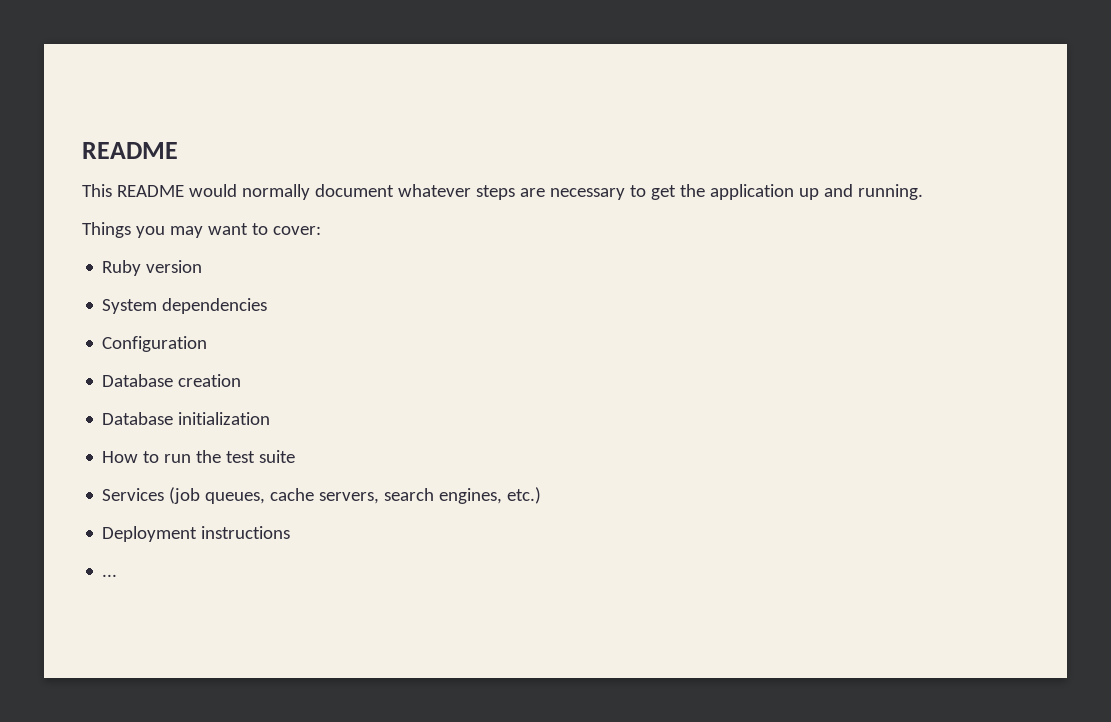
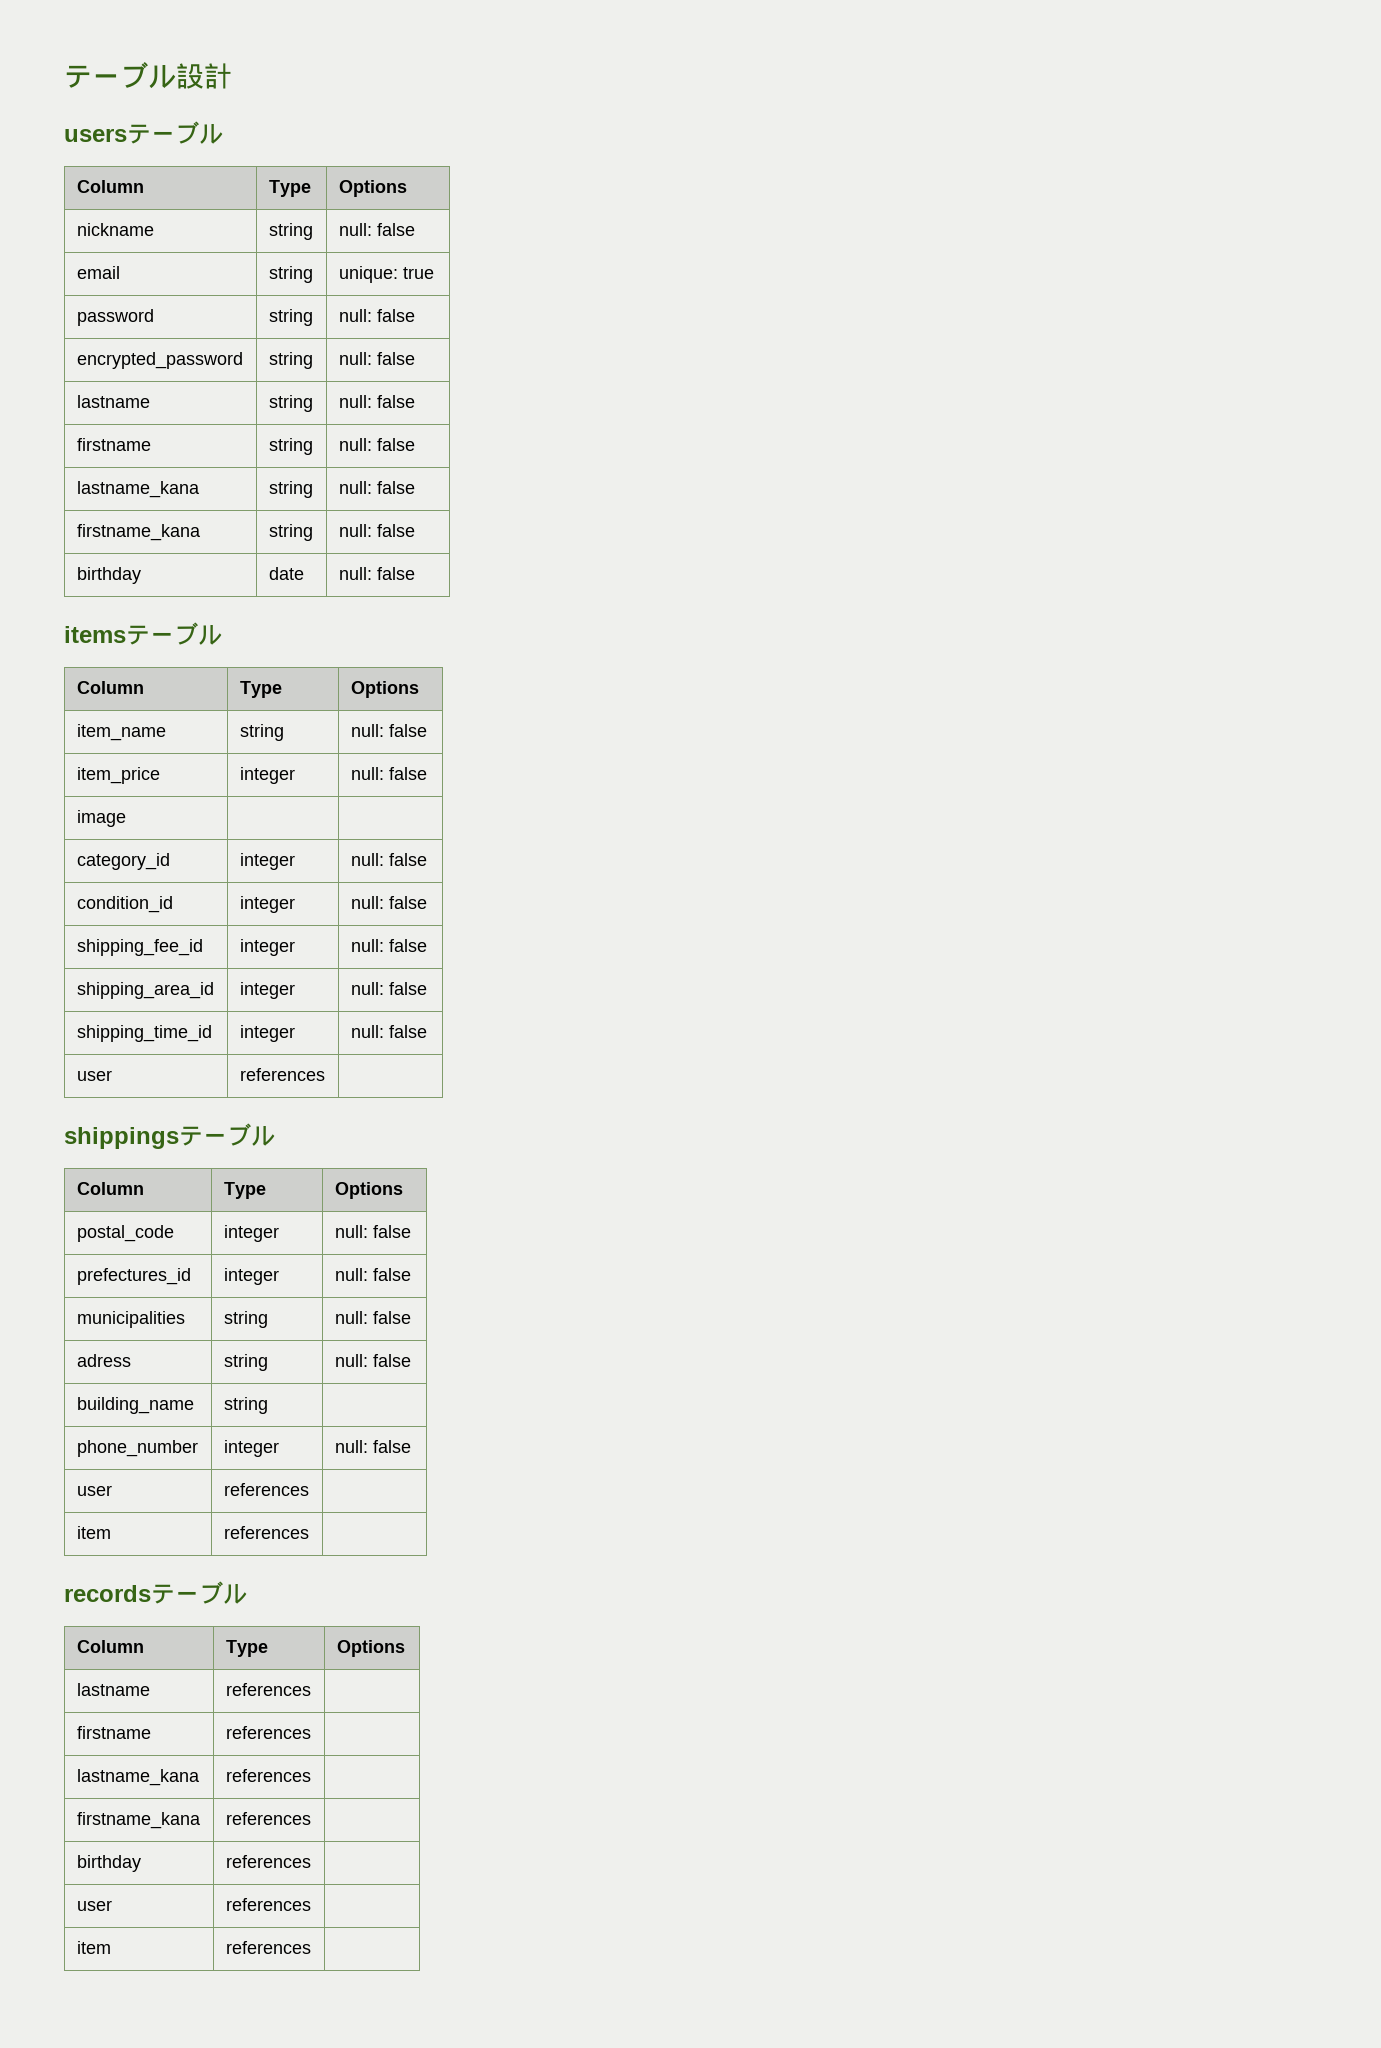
[82,142,178,159] [82,184,923,200] [82,222,321,238] [102,260,203,276] [102,298,268,314] [102,336,208,352] [102,374,242,387] [102,412,271,425] [102,450,296,463] [102,487,542,504] [102,526,291,542] [102,574,118,577] README // This README would normally document whatever steps are necessary to get the application up and running. // Things you may want to cover: // Ruby version // System dependencies // Configuration // Database creation // Database initialization // How to run the test suite // Services (job queues, cache servers, search engines, etc.) // Deployment instructions // ... -> [64,62,232,89] [64,121,223,144] [76,180,144,193] [268,180,311,197] [338,180,407,197] [76,223,154,236] [268,223,313,240] [338,223,415,236] [76,266,120,279] [268,266,313,283] [338,266,434,283] [76,309,154,326] [268,309,313,326] [338,309,415,322] [76,352,243,369] [268,352,313,369] [338,352,415,365] [76,395,150,408] [268,395,313,412] [338,395,415,408] [76,438,151,451] [268,438,313,455] [338,438,415,451] [76,481,200,498] [268,481,313,498] [338,481,415,494] [76,524,201,541] [268,524,313,541] [338,524,415,537] [76,567,141,584] [268,567,304,580] [338,567,415,580] [64,622,222,645] [76,681,144,694] [239,681,282,698] [350,681,419,698] [76,724,166,741] [239,724,284,741] [350,724,427,737] [76,767,160,784] [239,767,295,784] [350,767,427,780] [76,810,126,827] [76,853,170,870] [239,853,295,870] [350,853,427,866] [76,896,173,913] [239,896,295,913] [350,896,427,909] [76,939,203,956] [239,939,295,956] [350,939,427,952] [76,982,214,999] [239,982,295,999] [350,982,427,995] [76,1025,212,1042] [239,1025,295,1042] [350,1025,427,1038] [76,1070,112,1081] [239,1068,325,1081] [64,1123,275,1149] [76,1182,144,1195] [223,1182,266,1199] [334,1182,403,1199] [76,1225,174,1242] [223,1225,279,1242] [334,1225,411,1238] [76,1268,191,1285] [223,1268,279,1285] [334,1268,411,1281] [76,1311,185,1328] [223,1311,268,1328] [334,1311,411,1324] [76,1354,131,1367] [223,1354,268,1371] [334,1354,411,1367] [76,1397,194,1414] [223,1397,268,1414] [76,1440,198,1457] [223,1440,279,1457] [334,1440,411,1453] [76,1485,112,1496] [223,1483,309,1496] [76,1526,111,1539] [223,1526,309,1539] [64,1581,247,1604] [76,1640,144,1653] [225,1640,268,1657] [336,1640,405,1657] [76,1683,150,1696] [225,1683,311,1696] [76,1726,151,1739] [225,1726,311,1739] [76,1769,200,1786] [225,1769,311,1782] [76,1812,201,1829] [225,1812,311,1825] [76,1855,141,1872] [225,1855,311,1868] [76,1900,112,1911] [225,1898,311,1911] [76,1941,111,1954] [225,1941,311,1954] テーブル設計 // usersテーブル // Column | Type | Options // nickname | string | null: false // email | string | unique: true // password | string | null: false // encrypted_password | string | null: false // lastname | string | null: false // firstname | string | null: false // lastname_kana | string | null: false // firstname_kana | string | null: false // birthday | date | null: false // itemsテーブル // Column | Type | Options // item_name | string | null: false // item_price | integer | null: false // image | | // category_id | integer | null: false // condition_id | integer | null: false // shipping_fee_id | integer | null: false // shipping_area_id | integer | null: false // shipping_time_id | integer | null: false // user | references | // shippingsテーブル // Column | Type | Options // postal_code | integer | null: false // prefectures_id | integer | null: false // municipalities | string | null: false // adress | string | null: false // building_name | string | // phone_number | integer | null: false // user | references | // item | references | // recordsテーブル // Column | Type | Options // lastname | references | // firstname | references | // lastname_kana | references | // firstname_kana | references | // birthday | references | // user | references | // item | references |

